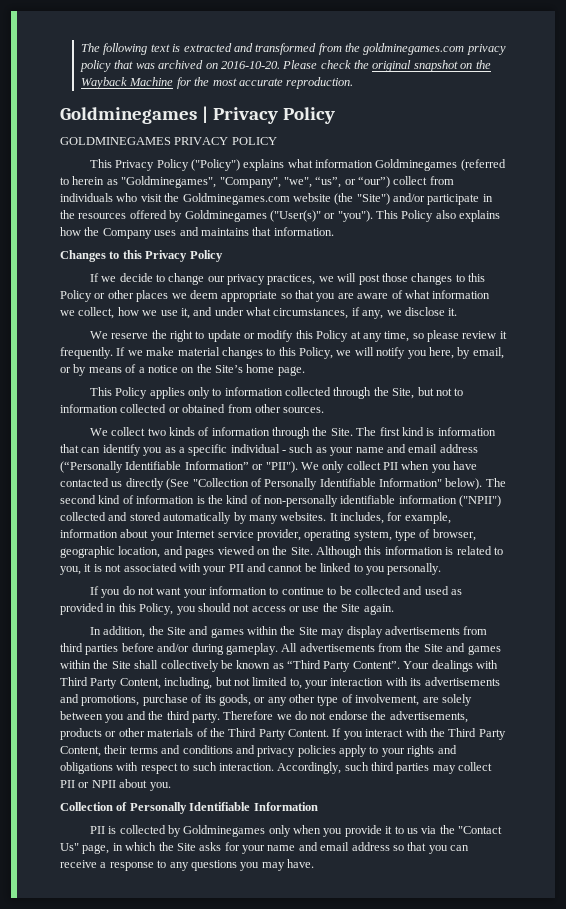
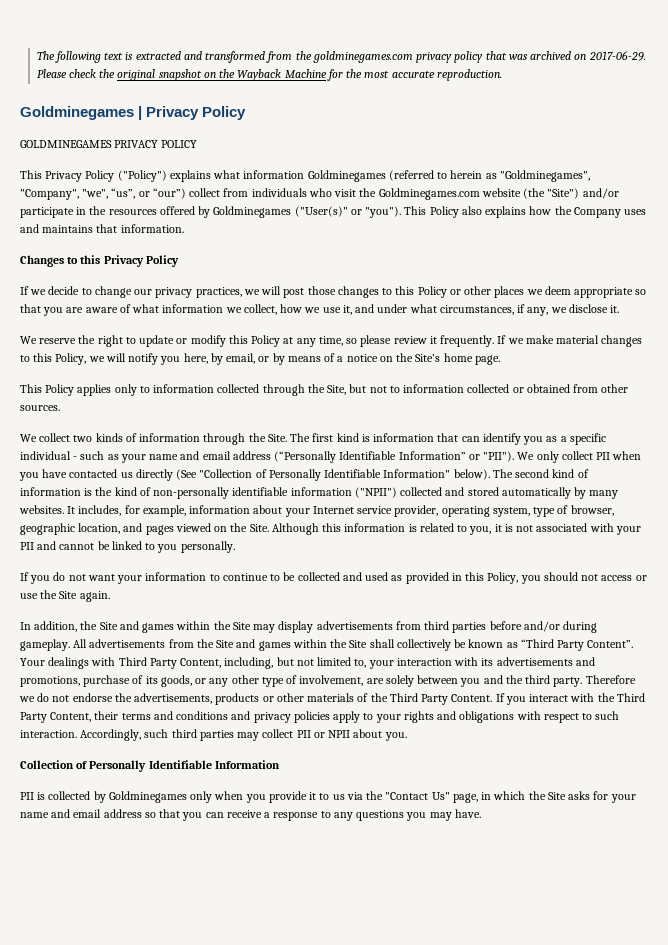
[220,61,280,69] 2016-10-20. -> [588,51,646,61] 2017-06-29.

